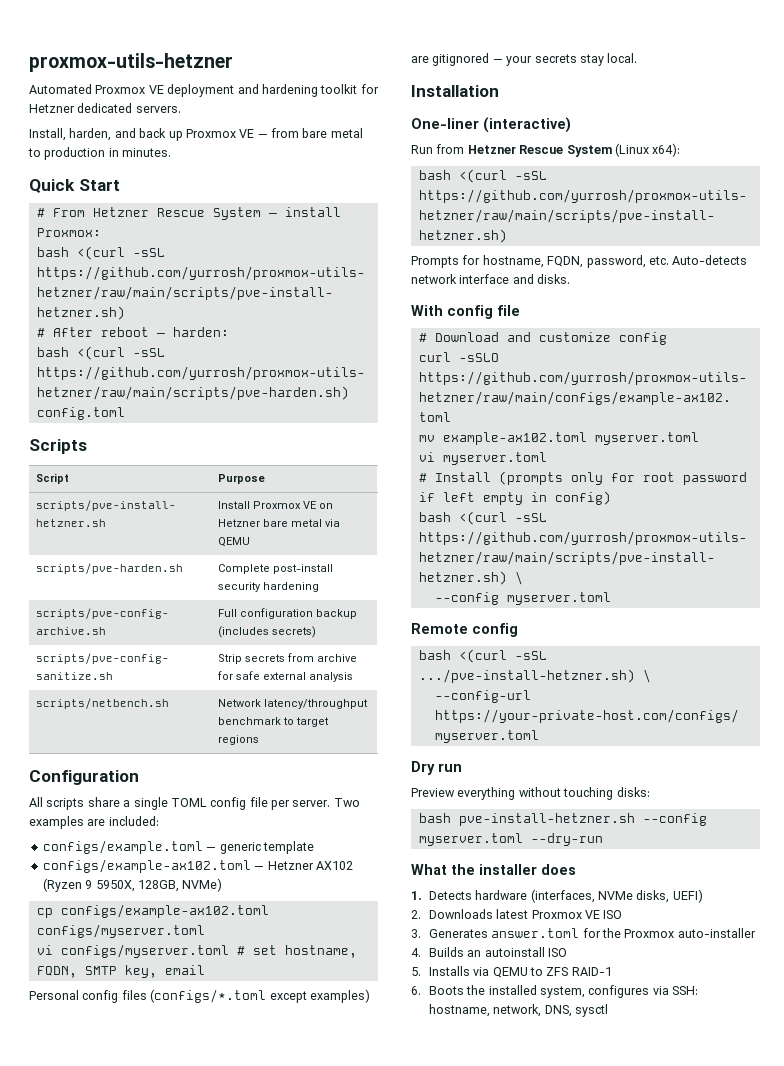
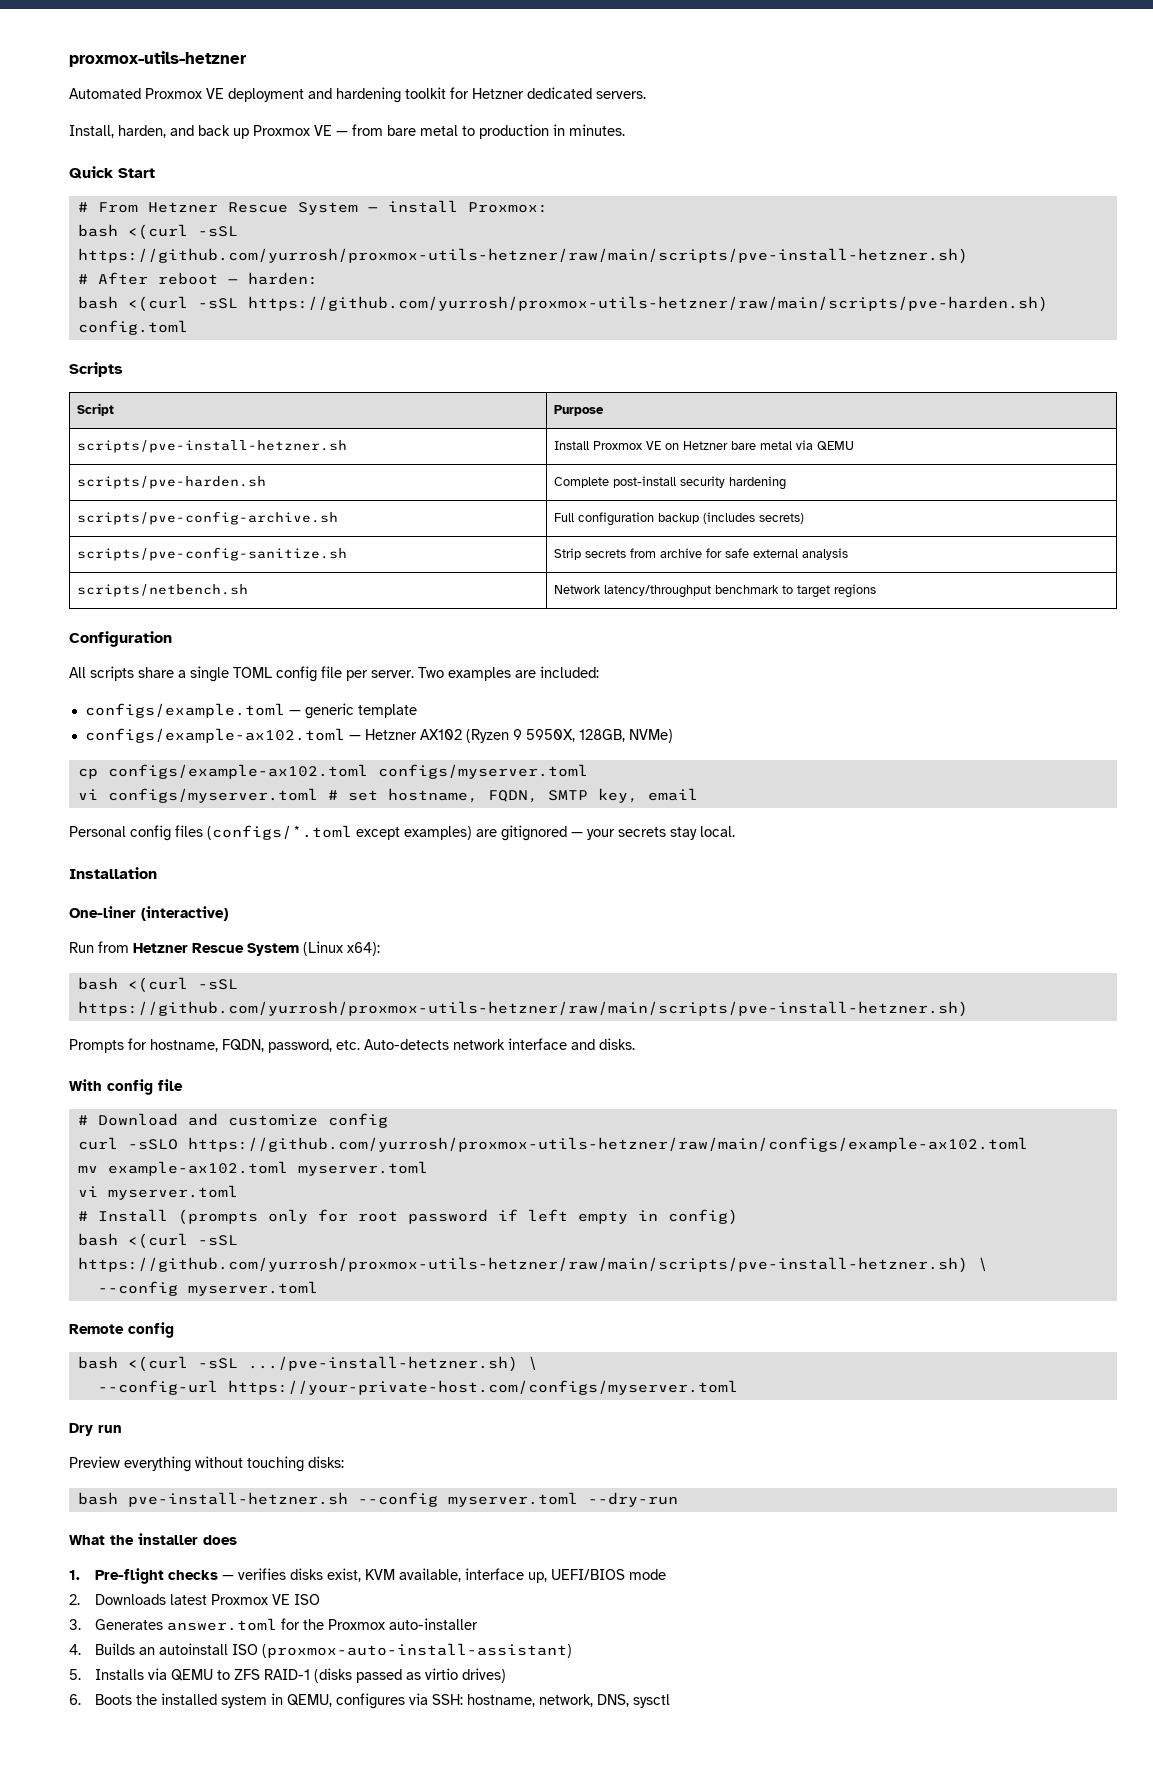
[428,889,703,903] Detects hardware (interfaces, NVMe disks, UEFI) -> [95,1568,667,1584] Pre-flight checks — verifies disks exist, KVM available, interface up, UEFI/BIOS mode
(567, 952) none -> [262,1643,573,1658] (proxmox-auto-install-assistant)
(612, 971) none -> [314,1668,507,1683] (disks passed as virtio drives)
[539,986,585,998] system, -> [221,1693,333,1708] system in QEMU,

